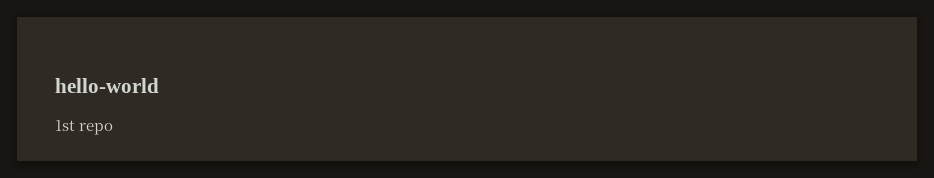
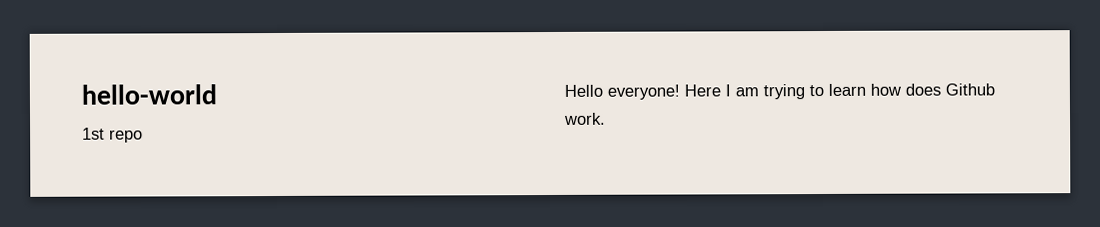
(114, 129) none -> [564,83,995,100] [563,112,606,125] // Hello everyone! Here I am trying to learn how does Github work.

